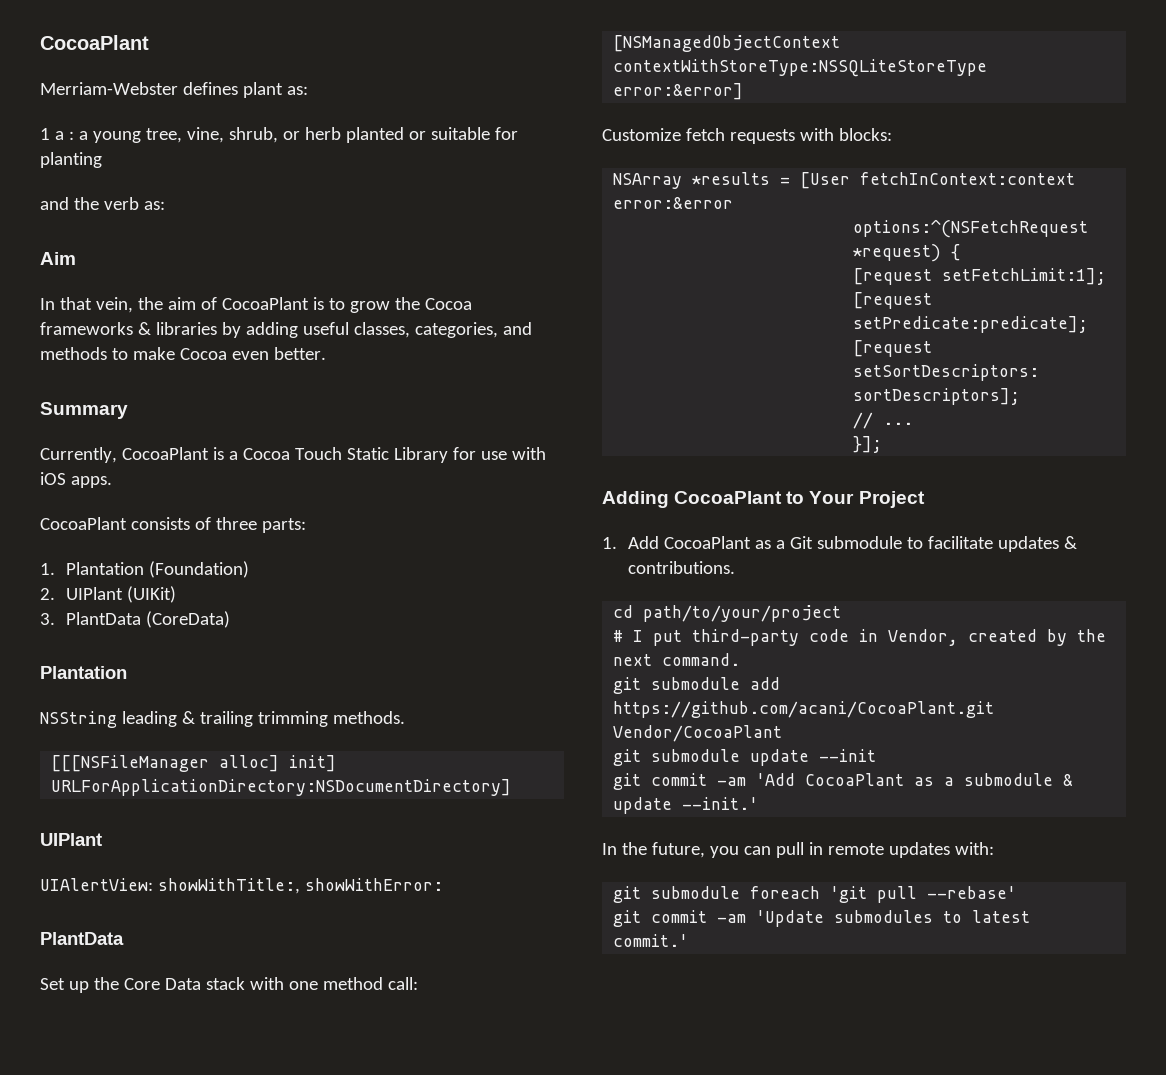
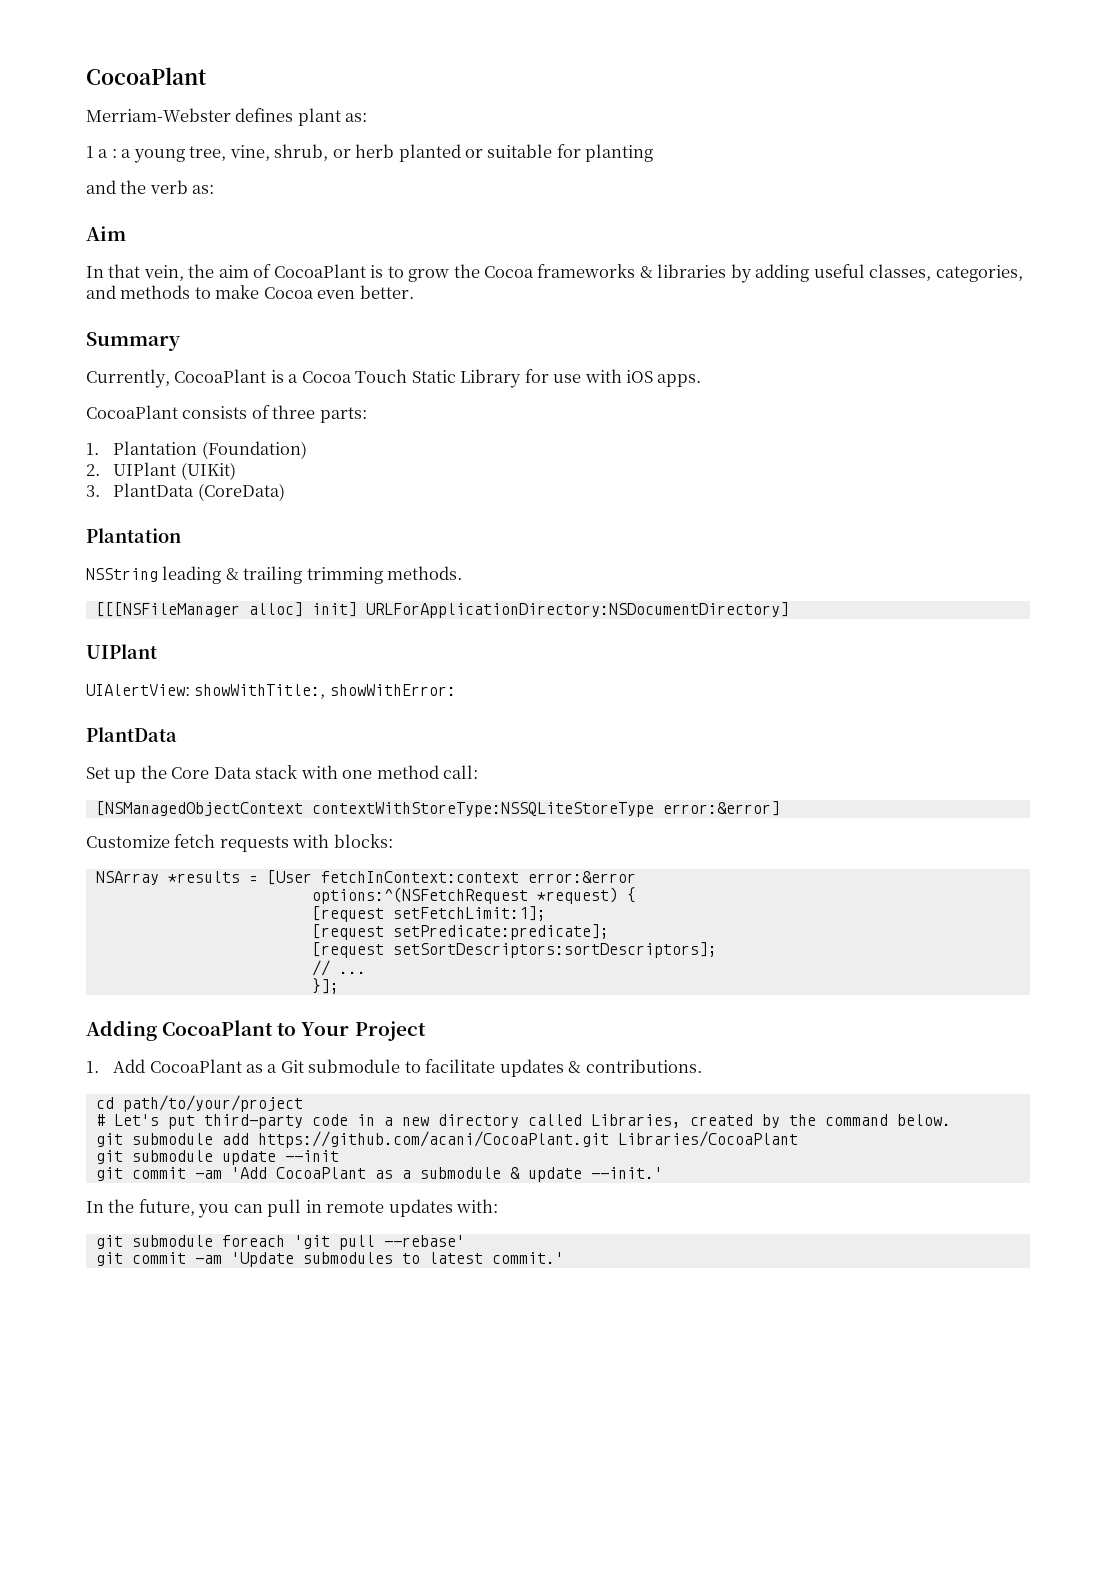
[633,630,644,642] I -> [113,1114,159,1126] Let's
[888,629,959,646] Vendor, -> [383,1114,681,1128] a new directory called Libraries,
[613,653,741,666] next command. -> [824,1114,951,1126] command below.
[613,725,783,742] Vendor/CocoaPlant -> [617,1131,798,1147] Libraries/CocoaPlant

